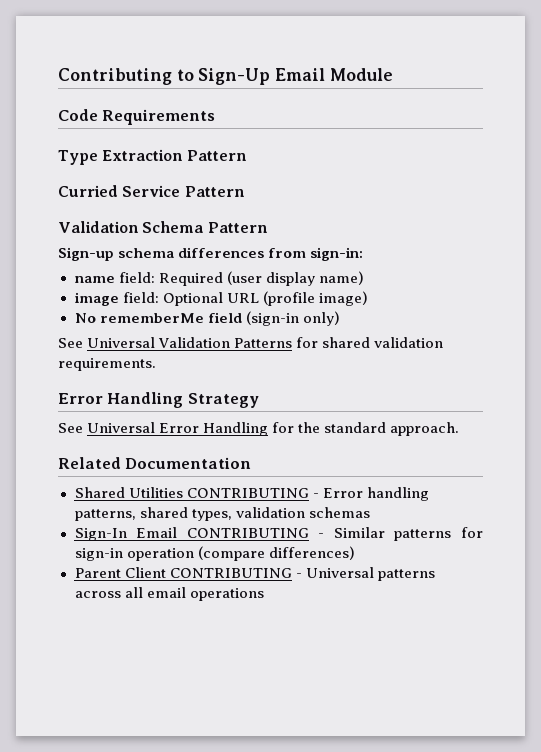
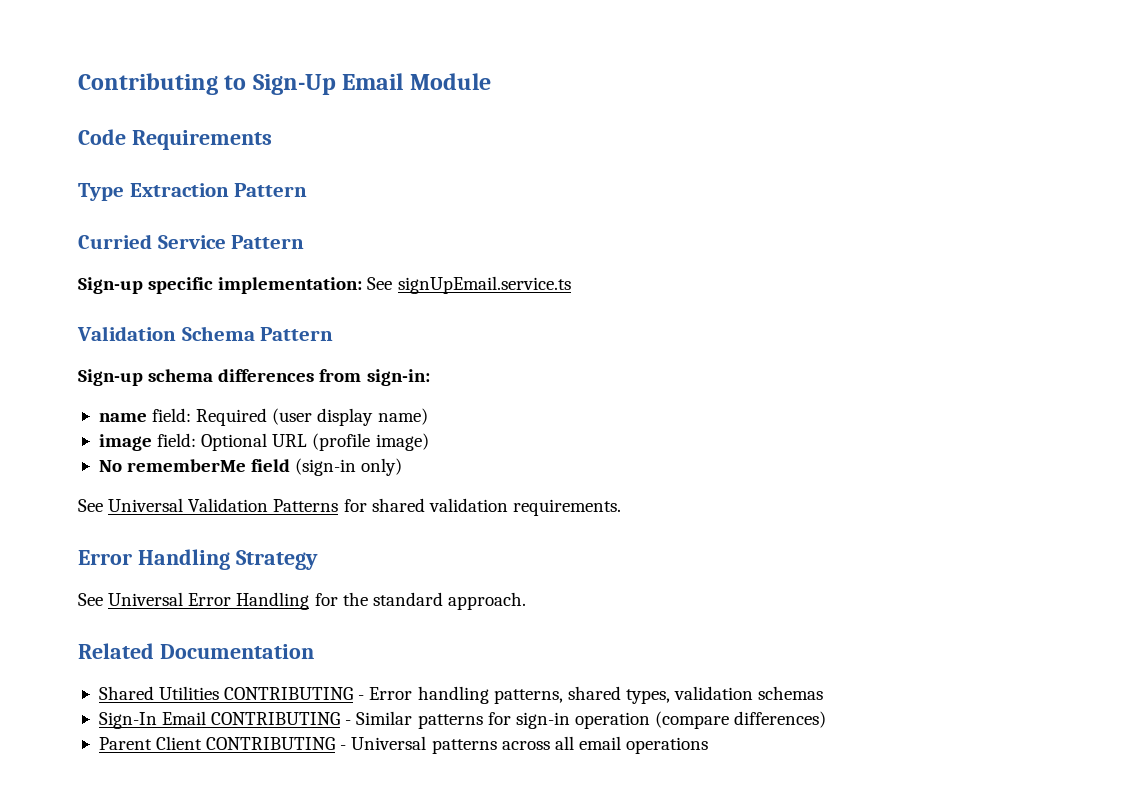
(245, 191) none -> [78,276,571,294] // Sign-up specific implementation: See signUpEmail.service.ts

